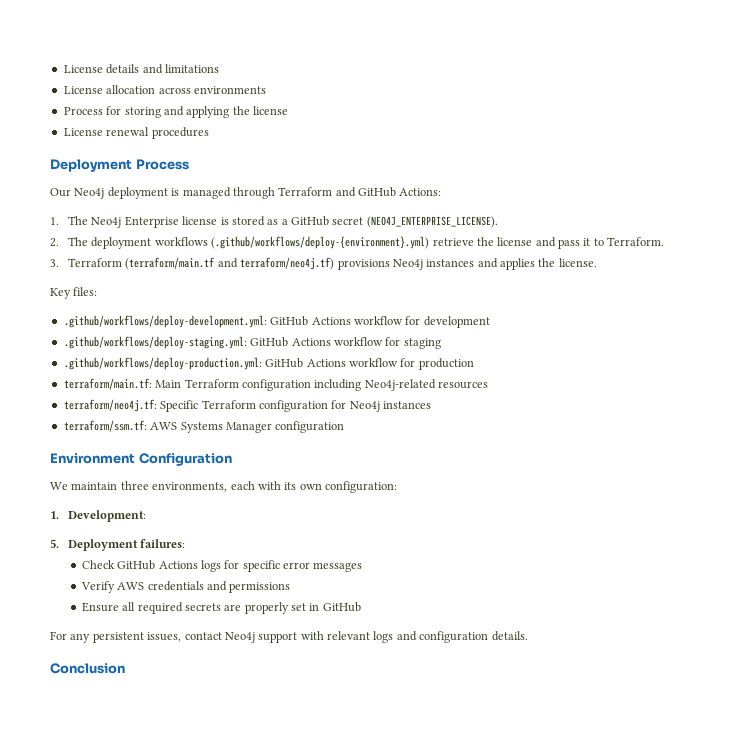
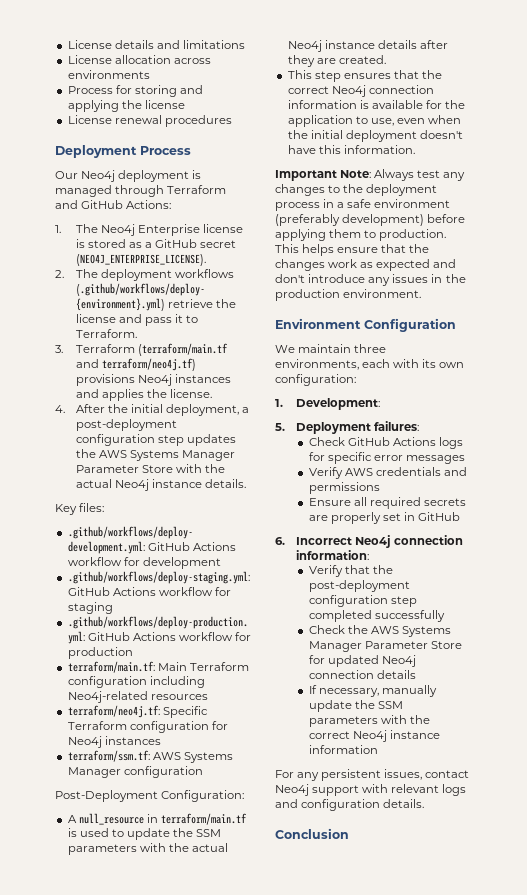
(597, 262) none -> [55,404,250,416] [75,419,177,431] [75,434,237,446] [75,449,236,461] [75,464,226,473] [75,479,247,491] // 4. After the initial deployment, a post-deployment configuration step updates the AWS Systems Manager Parameter Store with the actual Neo4j instance details.
(345, 427) none -> [55,790,245,802] [67,813,247,825] [67,828,222,840] [67,843,228,855] [287,40,448,52] [287,55,386,67] [287,70,443,82] [287,85,434,97] [287,100,466,109] [287,115,462,127] [287,130,463,142] [287,145,415,154] [275,169,466,181] [275,184,438,196] [275,199,451,211] [275,214,466,226] [275,229,447,241] [275,244,430,256] [275,259,457,271] [275,274,466,286] [275,289,422,301] // Post-Deployment Configuration: // A null_resource in terraform/main.tf is used to update the SSM parameters with the actual Neo4j instance details after they are created. // This step ensures that the correct Neo4j connection information is available for the application to use, even when the initial deployment doesn't have this information. // Important Note: Always test any changes to the deployment process in a safe environment (preferably development) before applying them to production. This helps ensure that the changes work as expected and don't introduce any issues in the production environment.
(361, 607) none -> [275,535,464,548] [295,550,369,560] [308,565,393,577] [308,580,410,592] [308,595,417,607] [308,610,445,622] [308,625,451,637] [308,641,462,652] [308,655,416,667] [308,670,416,679] [308,685,437,697] [308,700,403,712] [308,715,430,727] [308,730,440,742] [308,745,378,754] // 6. Incorrect Neo4j connection information: // Verify that the post-deployment configuration step completed successfully // Check the AWS Systems Manager Parameter Store for updated Neo4j connection details // If necessary, manually update the SSM parameters with the correct Neo4j instance information

